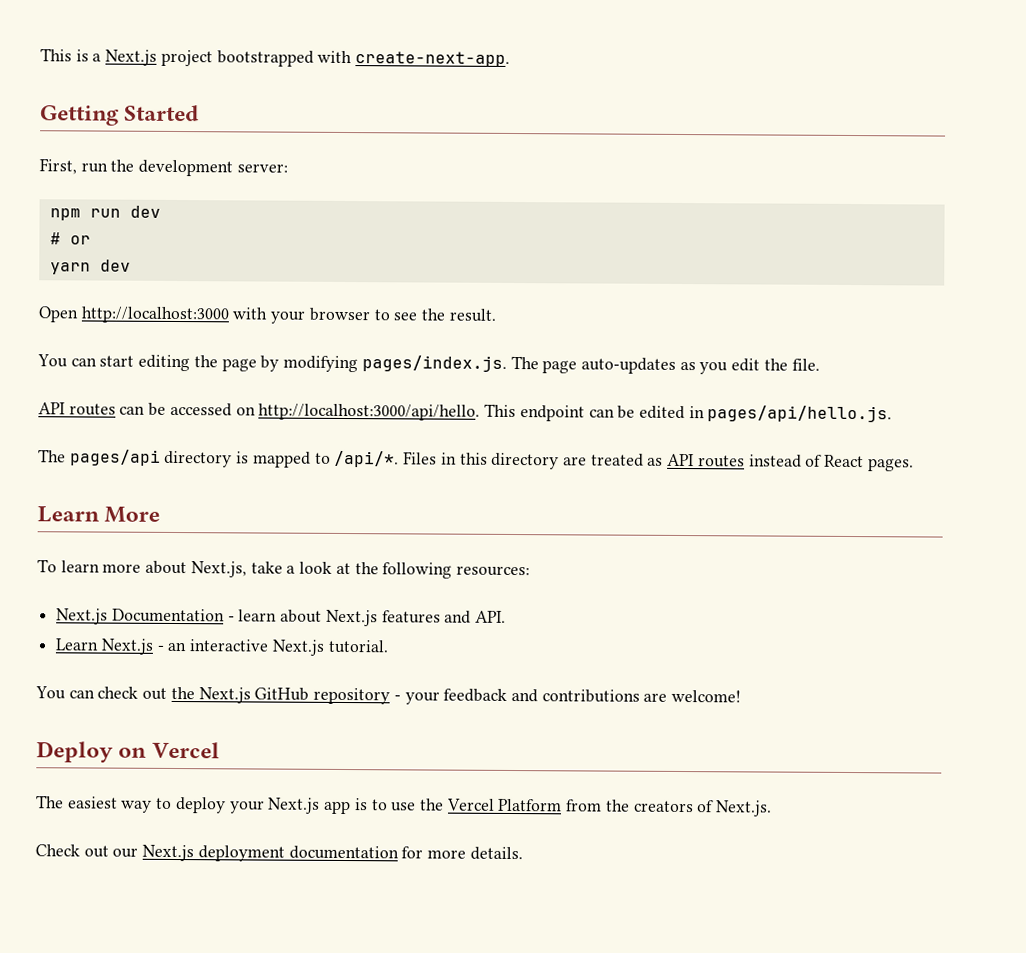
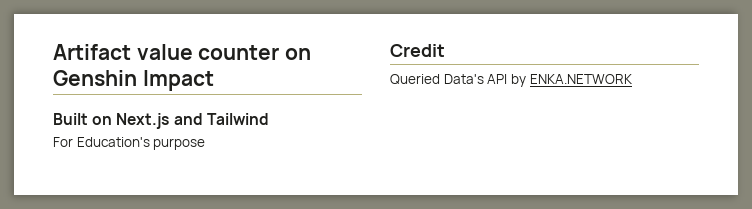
[40,48,511,67] [40,104,200,126] [39,158,288,177] [49,205,161,221] [49,232,91,245] [49,259,131,275] [38,306,496,324] [37,354,820,375] [38,402,893,423] [38,449,914,472] [37,506,161,523] [37,559,530,579] [56,608,507,627] [55,638,389,656] [35,686,742,705] [36,741,220,763] [36,795,773,817] [35,844,523,862] This is a Next.js project bootstrapped with create-next-app. // Getting Started // First, run the development server: // npm run dev // # or // yarn dev // Open http://localhost:3000 with your browser to see the result. // You can start editing the page by modifying pages/index.js. The page auto-updates as you edit the file. // API routes can be accessed on http://localhost:3000/api/hello. This endpoint can be edited in pages/api/hello.js. // The pages/api directory is mapped to /api/*. Files in this directory are treated as API routes instead of React pages. // Learn More // To learn more about Next.js, take a look at the following resources: // Next.js Documentation - learn about Next.js features and API. // Learn Next.js - an interactive Next.js tutorial. // You can check out the Next.js GitHub repository - your feedback and contributions are welcome! // Deploy on Vercel // The easiest way to deploy your Next.js app is to use the Vercel Platform from the creators of Next.js. // Check out our Next.js deployment documentation for more details. -> [53,44,312,60] [53,70,214,91] [53,113,269,129] [53,137,206,150] [390,44,445,57] [390,74,633,87] Artifact value counter on Genshin Impact // Built on Next.js and Tailwind // For Education's purpose // Credit // Queried Data's API by ENKA.NETWORK

